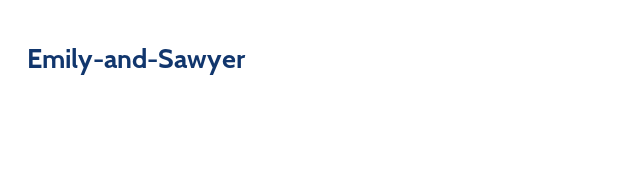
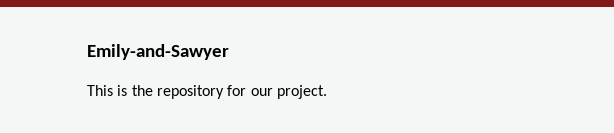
(246, 61) none -> [87,85,327,99] // This is the repository for our project.

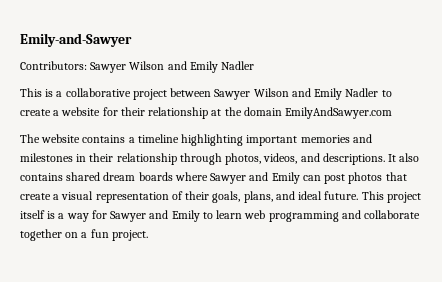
[87,85,273,99] This is the repository for our -> [20,61,255,73] [20,88,392,100] [20,107,393,119] [20,134,372,146] [20,153,420,165] [20,172,407,184] [20,191,421,203] [20,210,421,222] [20,229,109,241] Contributors: Sawyer Wilson and Emily Nadler // This is a collaborative project between Sawyer Wilson and Emily Nadler to create a website for their relationship at the domain EmilyAndSawyer.com // The website contains a timeline highlighting important memories and milestones in their relationship through photos, videos, and descriptions. It also contains shared dream boards where Sawyer and Emily can post photos that create a visual representation of their goals, plans, and ideal future. This project itself is a way for Sawyer and Emily to learn web programming and collaborate together on a fun

